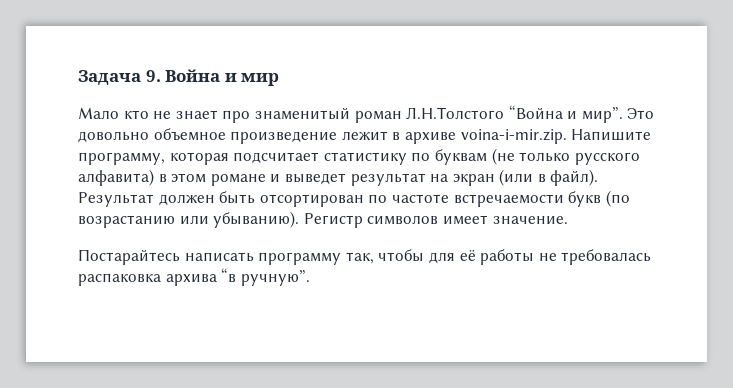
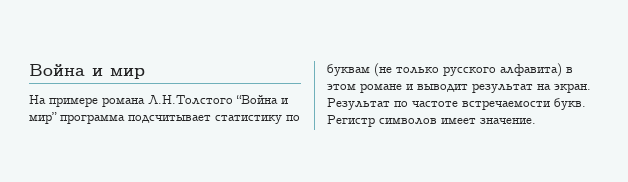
[78,70,161,85] Задача 9. -> (29, 70) none
[78,105,655,123] [78,128,652,144] [78,152,320,165] Мало кто не знает про знаменитый роман Л.Н.Толстого “Война и мир”. Это довольно объемное произведение лежит в архиве voina-i-mir.zip. Напишите программу, которая подсчитает -> [29,95,288,107] [29,112,211,124] На примере романа Л.Н.Толстого “Война и мир” программа подсчитывает
[284,173,346,185] выведет -> [417,84,468,92] выводит
[452,169,599,186] [78,190,630,207] [78,211,568,228] [78,249,652,265] [78,268,310,286] экран (или в файл). Результат должен быть отсортирован по частоте встречаемости букв (по возрастанию или убыванию). Регистр символов имеет значение. // Постарайтесь написать программу так, чтобы для её работы не требовалась распаковка архива “в ручную”. -> [554,83,591,93] [327,98,586,110] [327,115,536,127] экран. Результат по частоте встречаемости букв. Регистр символов имеет значение.

